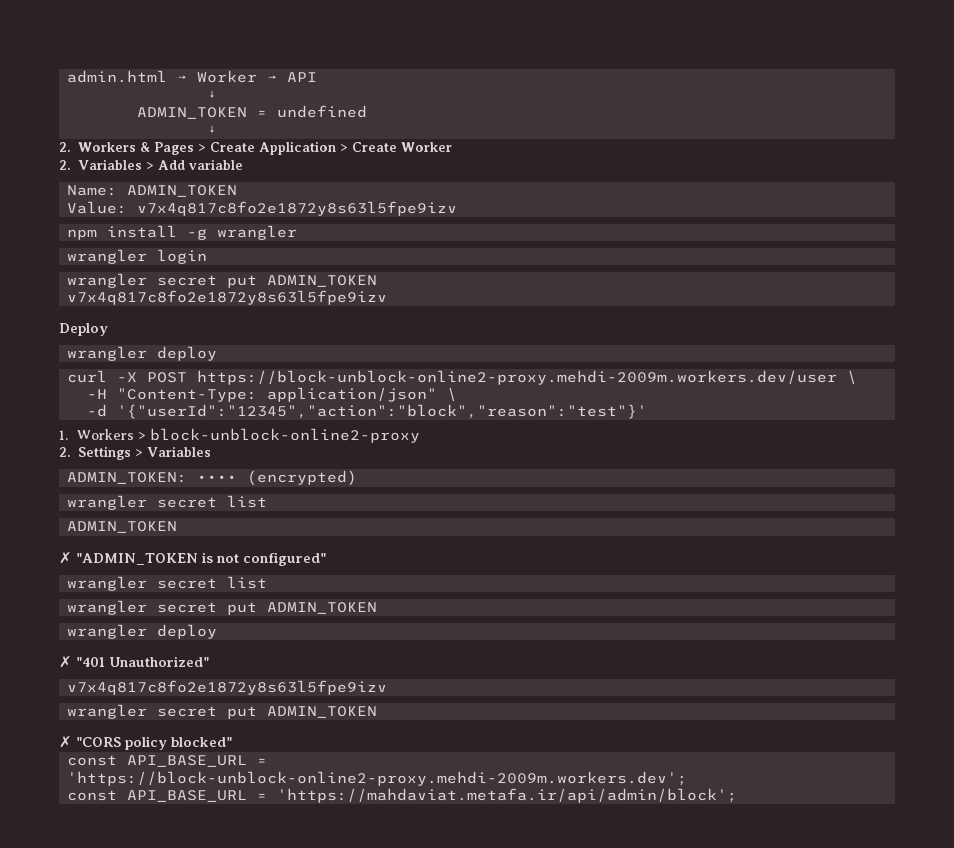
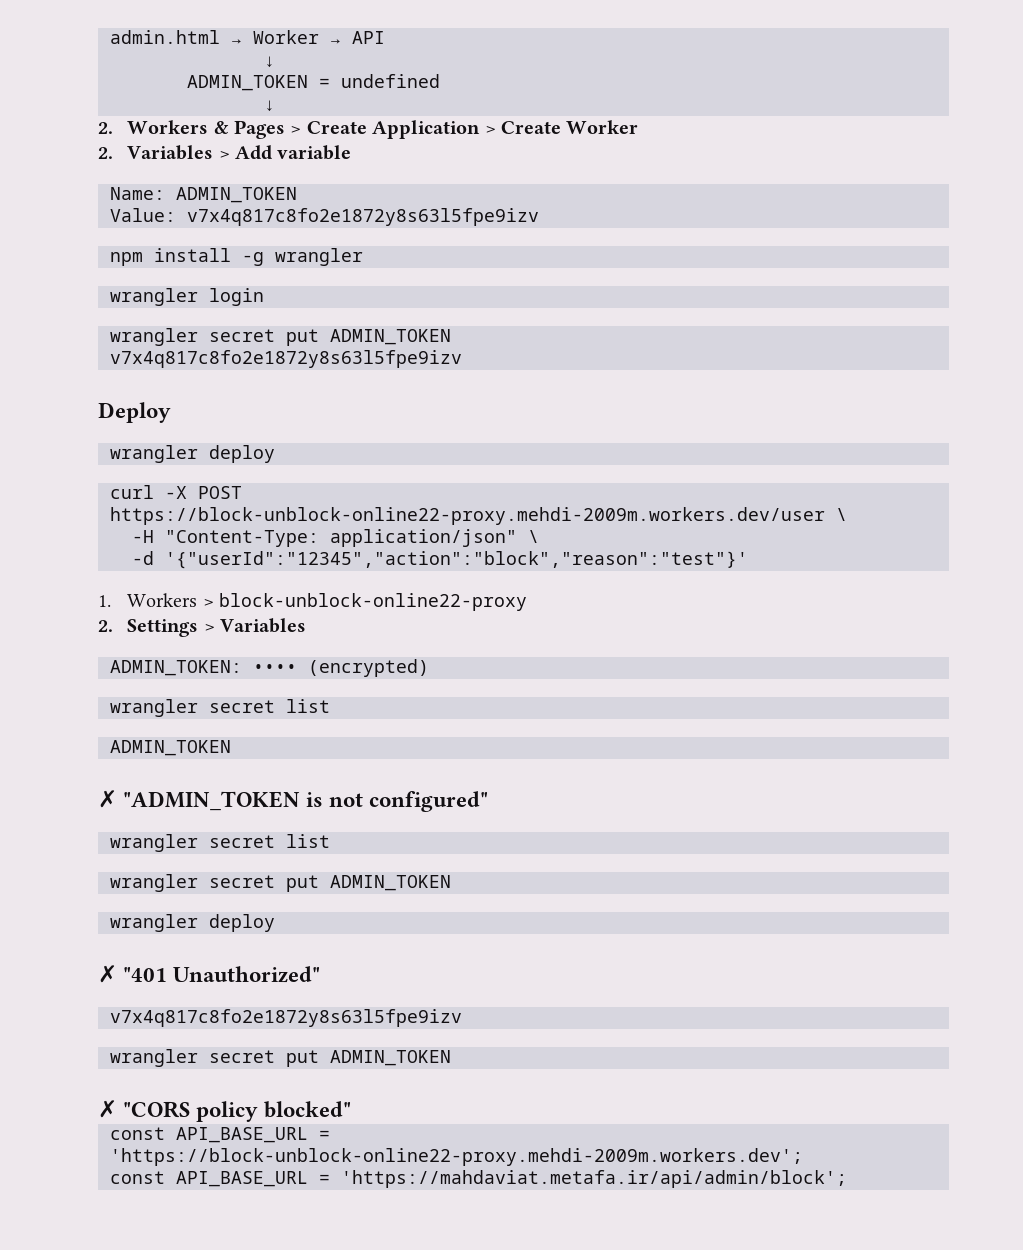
[197,370,838,385] https://block-unblock-online2-proxy.mehdi-2009m.workers.dev/user -> [110,507,825,525] https://block-unblock-online22-proxy.mehdi-2009m.workers.dev/user
[149,428,420,443] block-unblock-online2-proxy -> [218,593,527,611] block-unblock-online22-proxy
[67,771,688,786] 'https://block-unblock-online2-proxy.mehdi-2009m.workers.dev'; -> [110,1148,803,1166] 'https://block-unblock-online22-proxy.mehdi-2009m.workers.dev';

